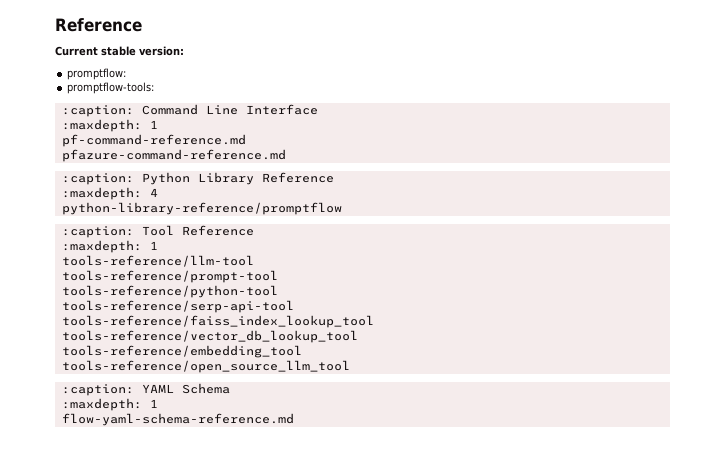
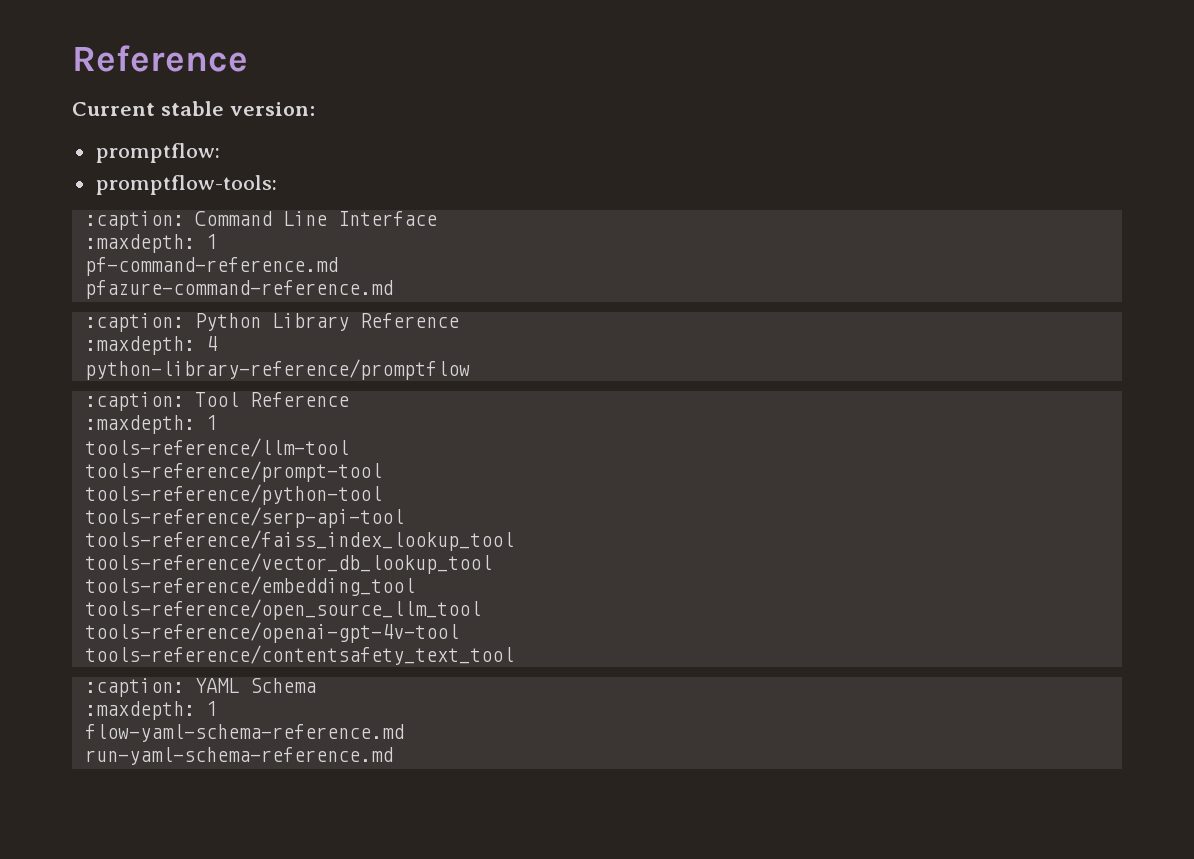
(350, 366) none -> [84,622,459,643] [84,645,514,665] // tools-reference/openai-gpt-4v-tool // tools-reference/contentsafety_text_tool
(294, 419) none -> [84,747,393,765] // run-yaml-schema-reference.md

